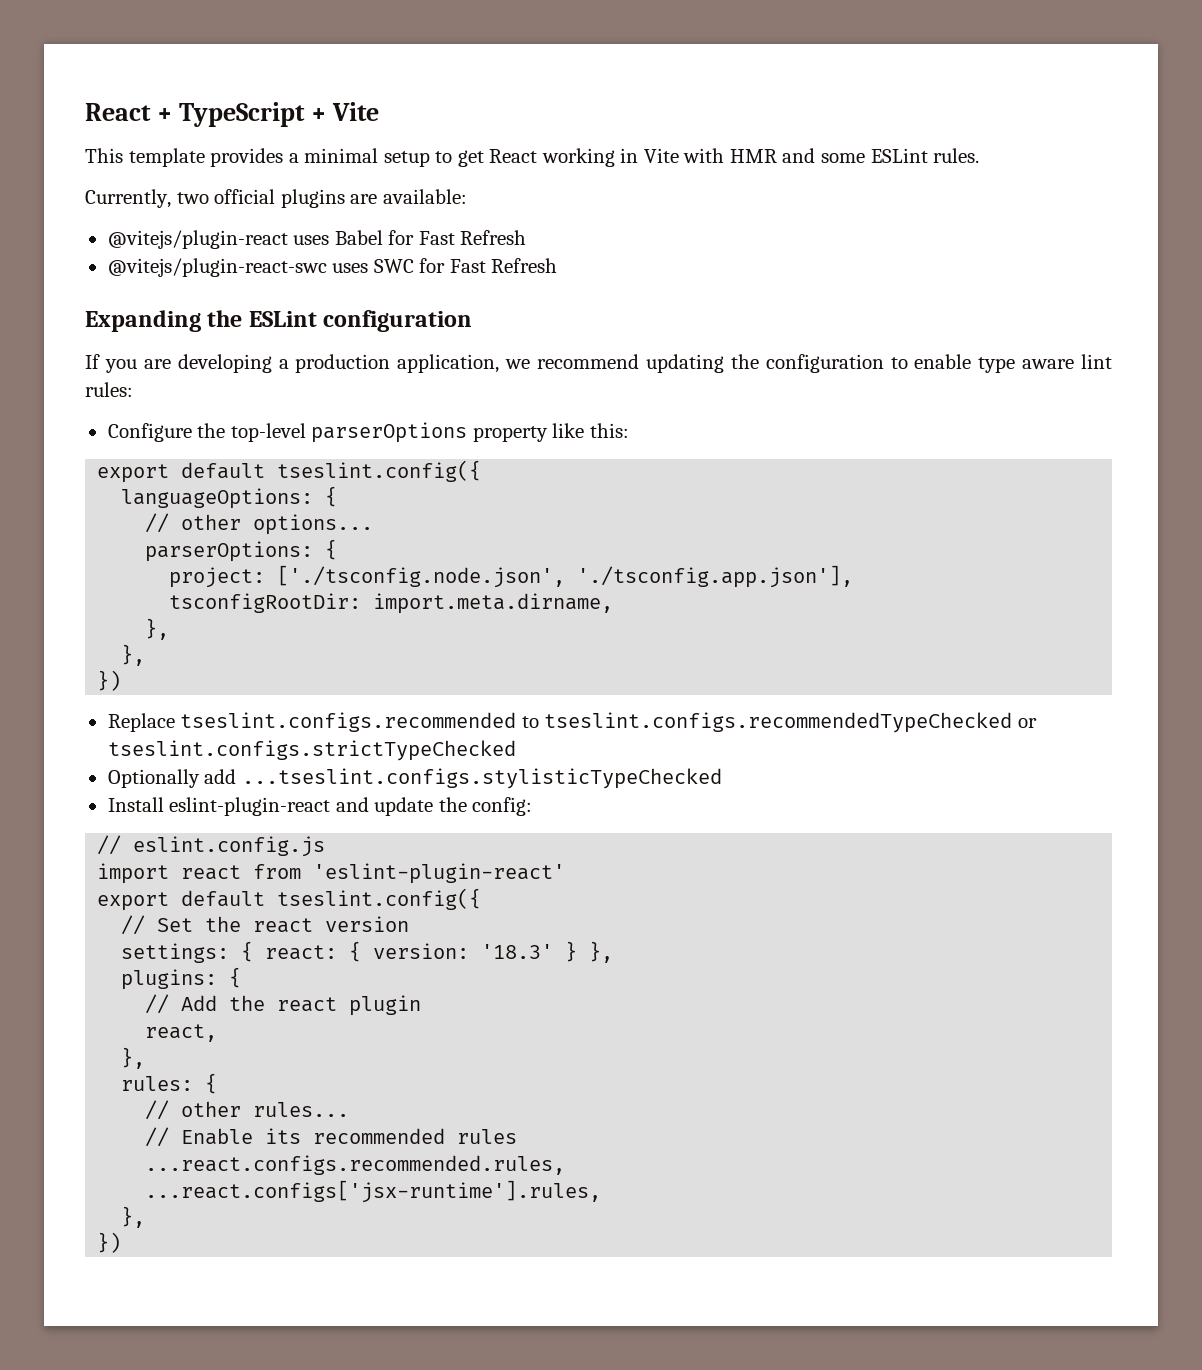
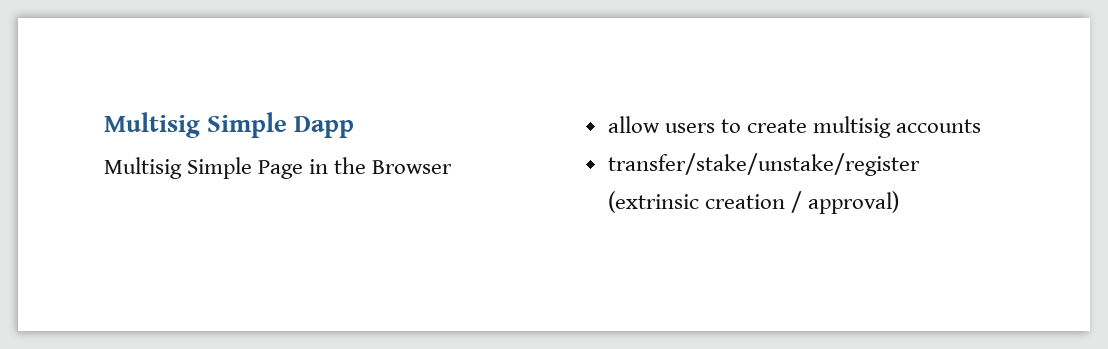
[85,102,380,127] [85,148,980,167] [85,189,467,208] [107,230,527,249] [107,258,558,277] [85,310,473,332] [85,354,1112,373] [85,382,133,397] [107,422,629,443] [97,460,482,483] [121,486,338,509] [145,513,374,535] [145,539,338,562] [169,565,854,588] [169,593,614,614] [145,618,170,640] [121,644,146,666] [97,670,122,691] [107,712,1037,733] [107,740,516,761] [107,768,722,789] [107,797,533,816] [97,835,326,857] [97,863,566,884] [97,888,482,911] [121,915,410,935] [121,941,614,963] [121,967,242,990] [145,994,422,1016] [145,1024,218,1042] [121,1047,146,1069] [121,1073,218,1094] [145,1100,350,1120] [145,1127,518,1147] [145,1155,566,1175] [145,1180,602,1203] [121,1206,146,1228] [97,1232,122,1253] React + TypeScript + Vite // This template provides a minimal setup to get React working in Vite with HMR and some ESLint rules. // Currently, two official plugins are available: // @vitejs/plugin-react uses Babel for Fast Refresh // @vitejs/plugin-react-swc uses SWC for Fast Refresh // Expanding the ESLint configuration // If you are developing a production application, we recommend updating the configuration to enable type aware lint rules: // Configure the top-level parserOptions property like this: // export default tseslint.config({ // languageOptions: { // // other options... // parserOptions: { // project: ['./tsconfig.node.json', './tsconfig.app.json'], // tsconfigRootDir: import.meta.dirname, // }, // }, // }) // Replace tseslint.configs.recommended to tseslint.configs.recommendedTypeChecked or tseslint.configs.strictTypeChecked // Optionally add ...tseslint.configs.stylisticTypeChecked // Install eslint-plugin-react and update the config: // // eslint.config.js // import react from 'eslint-plugin-react' // export default tseslint.config({ // // Set the react version // settings: { react: { version: '18.3' } }, // plugins: { // // Add the react plugin // react, // }, // rules: { // // other rules... // // Enable its recommended rules // ...react.configs.recommended.rules, // ...react.configs['jsx-runtime'].rules, // }, // }) -> [104,112,355,138] [104,157,453,179] [607,116,982,138] [607,153,920,176] [607,191,899,214] Multisig Simple Dapp // Multisig Simple Page in the Browser // allow users to create multisig accounts // transfer/stake/unstake/register (extrinsic creation / approval)

